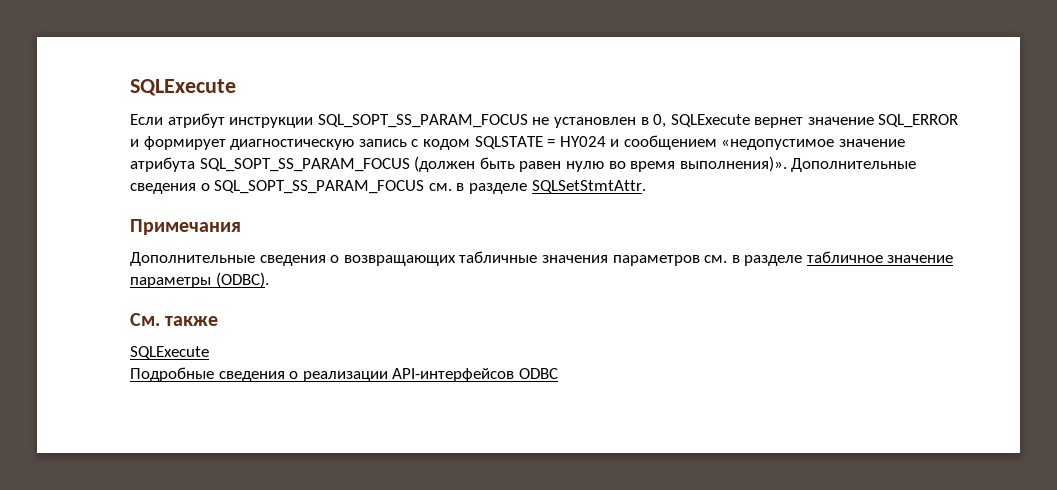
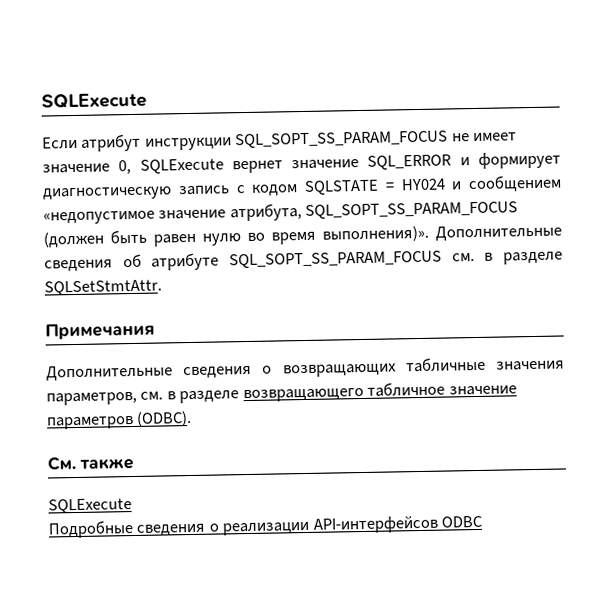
[553,117,649,128] установлен в -> [473,132,518,142] [42,163,110,174] имеет значение
[130,157,195,172] атрибута -> [229,203,302,222] атрибута,
[200,183,210,191] о -> [122,252,220,271] об атрибуте
[612,255,803,266] параметров см. в разделе -> [46,387,364,406] параметров, см. в разделе возвращающего
[130,277,211,288] параметры -> [46,416,134,430] параметров

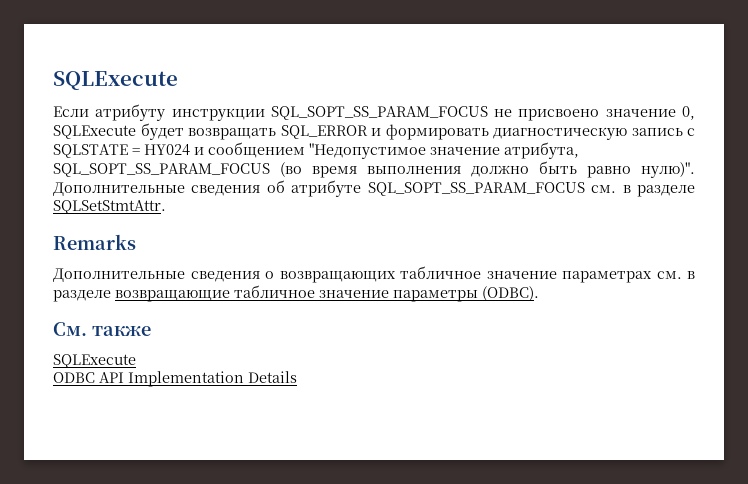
[81,133,142,152] атрибут -> [95,104,166,121] атрибуту
[473,132,518,142] имеет -> [518,109,600,121] присвоено
[231,159,360,174] вернет значение -> [140,123,276,140] будет возвращать
[477,151,561,169] формирует -> [385,124,489,140] формировать
[251,184,299,196] кодом -> (695, 132) none
[43,210,155,225] «недопустимое -> [309,143,426,159] "Недопустимое
[43,225,429,248] (должен быть равен нулю во время выполнения)». -> [280,161,695,178] (во время выполнения должно быть равно нулю)".
[45,321,155,340] Примечания -> [53,234,136,250] Remarks
[404,356,565,373] [46,381,517,406] [46,416,134,430] табличные значения параметров, см. в разделе возвращающего табличное значение параметров -> [400,266,695,283] [53,285,478,302] табличное значение параметрах см. в разделе возвращающие табличное значение параметры
[48,515,483,539] Подробные сведения о реализации API-интерфейсов ODBC -> [53,371,297,387] ODBC API Implementation Details

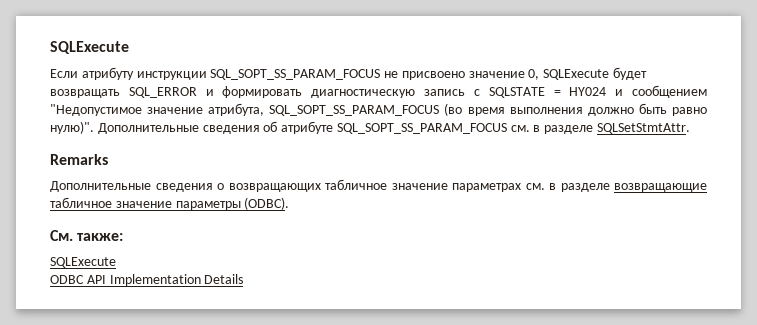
[92,326,151,336] также -> [77,233,124,241] также:

